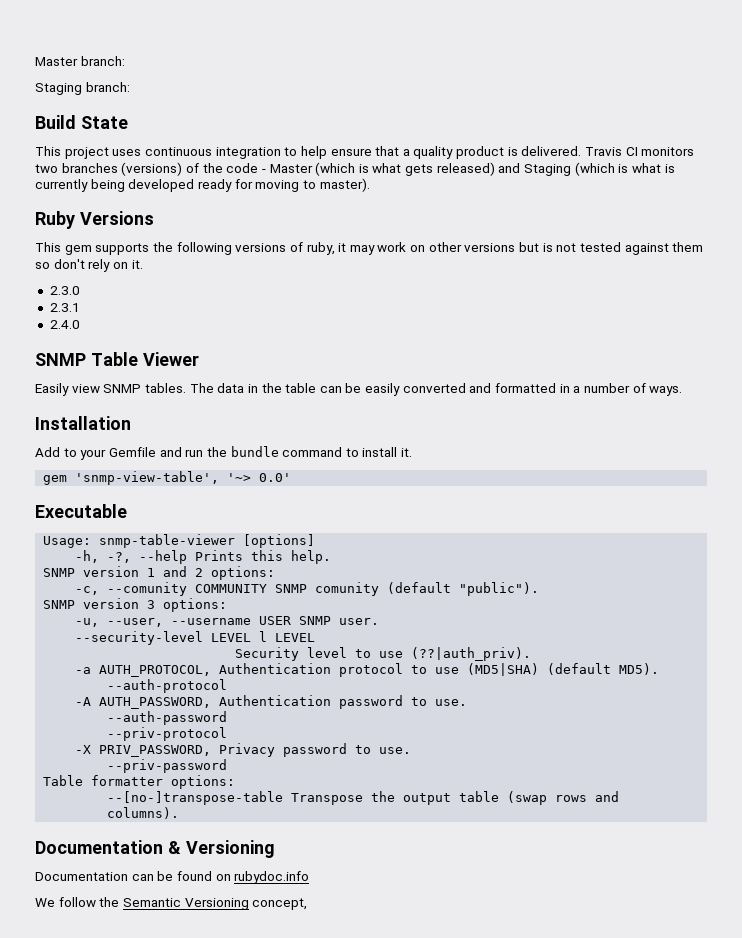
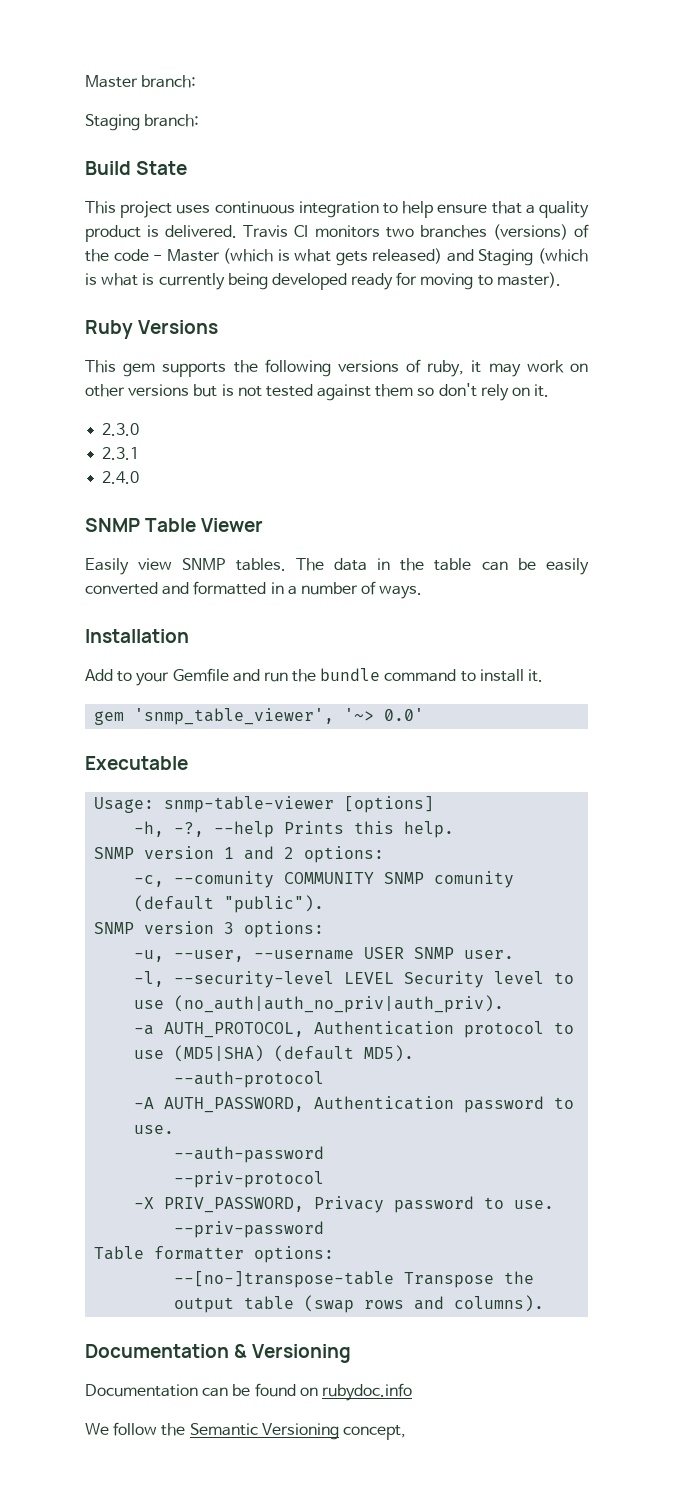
[75,471,220,485] 'snmp-view-table', -> [134,708,335,725] 'snmp_table_viewer',
(380, 621) none -> [134,971,165,987] -l,
[259,631,316,642] l LEVEL // -> (395, 978) none
[411,647,532,661] (??|auth_priv). -> [174,995,505,1013] (no_auth|auth_no_priv|auth_priv).

